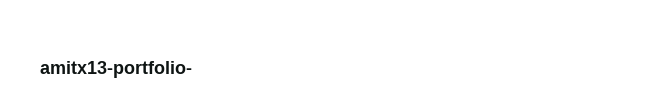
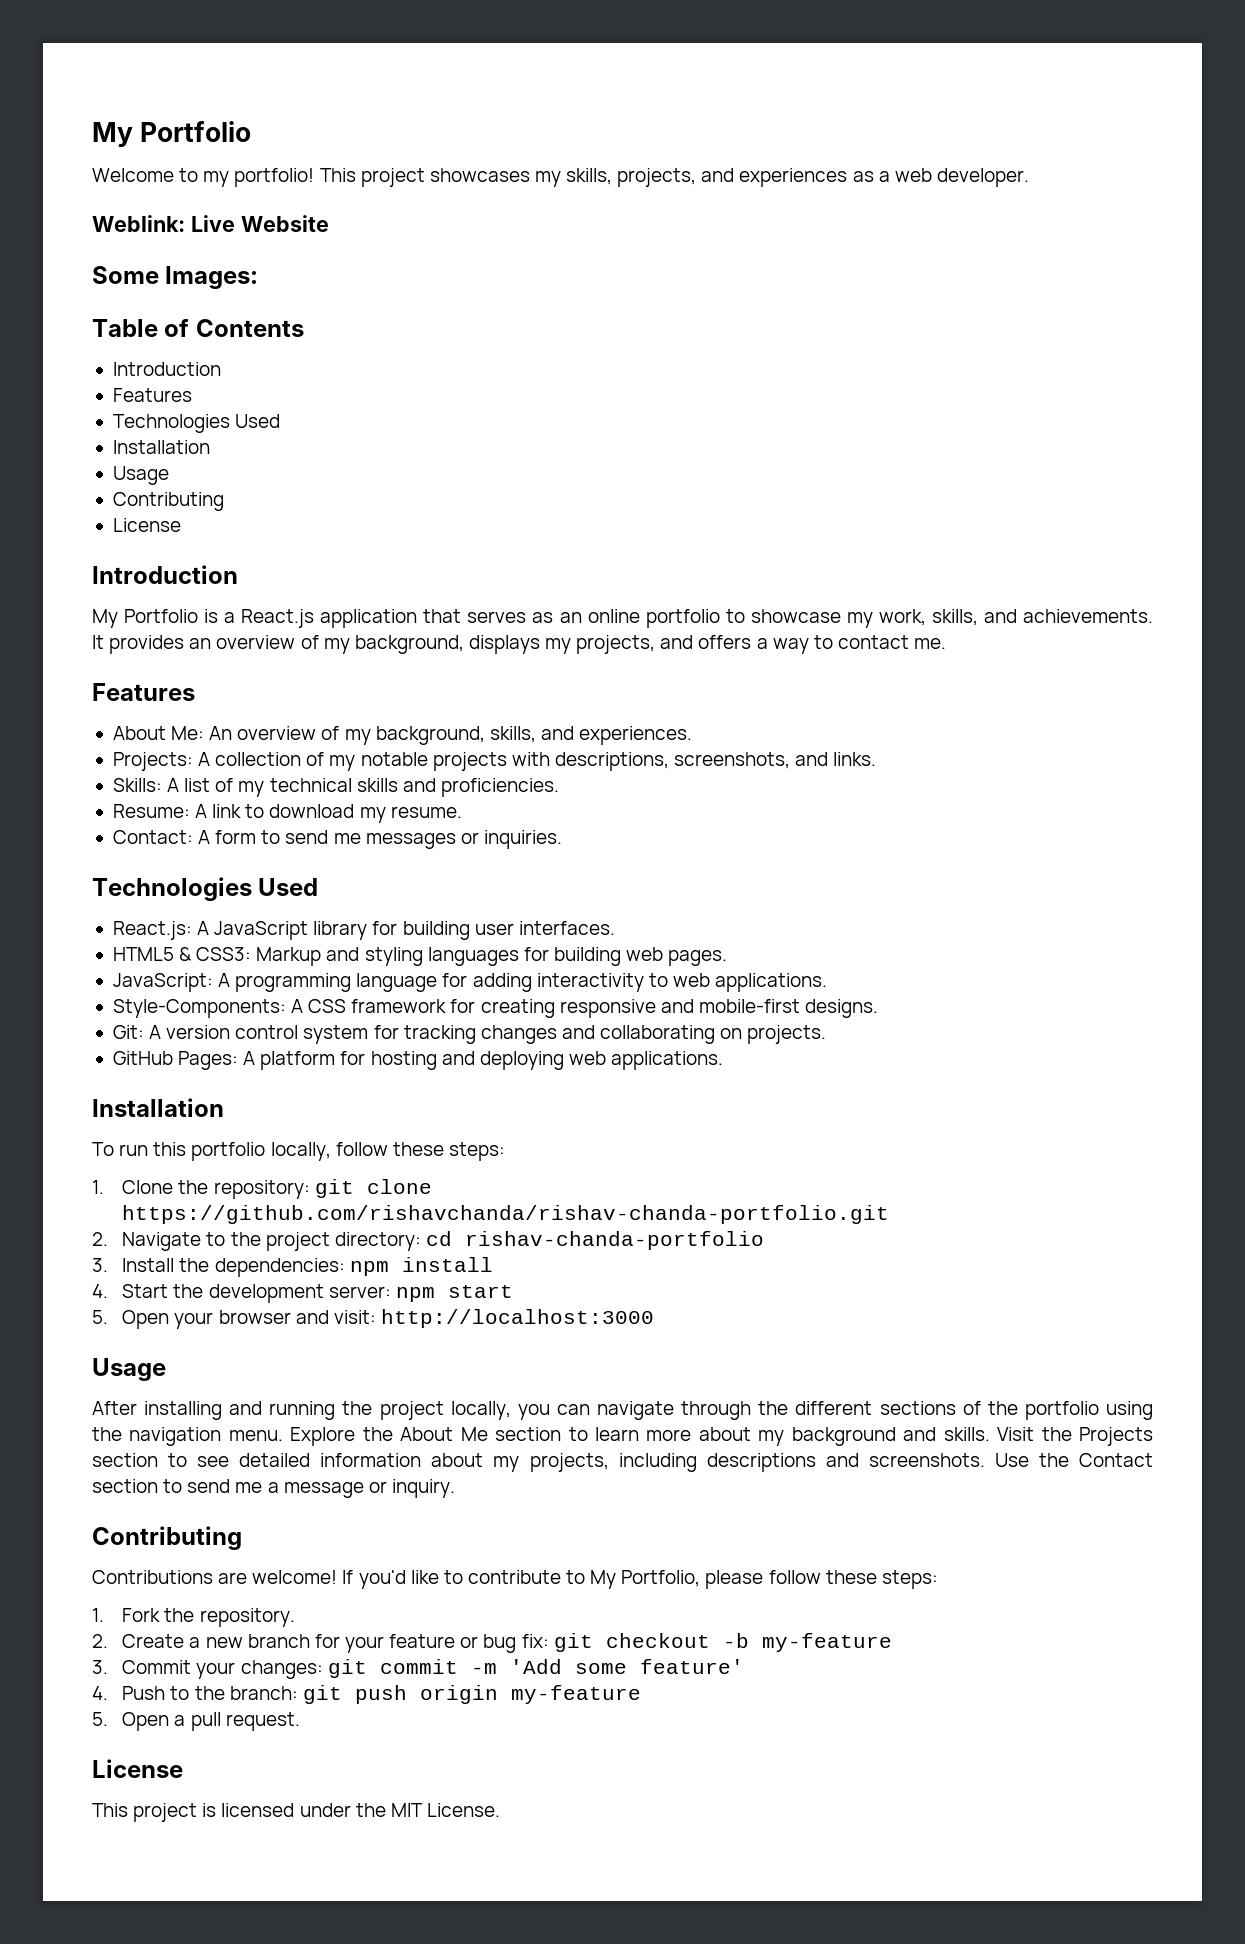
[40,61,192,78] amitx13-portfolio- -> [92,121,252,148] [92,168,1029,187] [92,215,329,232] [92,266,259,289] [92,319,304,337] [112,362,221,376] [112,388,192,402] [112,414,281,433] [112,440,210,454] [112,466,169,485] [112,492,224,511] [112,518,181,532] [92,565,238,584] [92,609,1153,628] [92,635,947,654] [92,683,195,701] [112,726,693,745] [112,752,877,771] [112,778,559,797] [112,804,462,823] [112,830,562,849] [92,877,319,901] [112,921,615,940] [112,947,728,966] [112,973,828,992] [112,999,879,1018] [112,1025,827,1044] [112,1051,724,1070] [92,1098,224,1117] [92,1142,505,1161] [92,1179,432,1199] [122,1205,890,1224] [92,1231,764,1251] [92,1257,493,1277] [92,1284,513,1303] [92,1309,654,1329] [92,1358,166,1381] [92,1401,1153,1420] [92,1427,1154,1446] [92,1453,1153,1472] [92,1479,455,1498] [92,1526,242,1550] [92,1570,938,1589] [92,1608,295,1627] [92,1633,892,1653] [92,1659,744,1679] [92,1685,641,1704] [92,1712,300,1731] [92,1759,183,1778] [92,1803,500,1822] My Portfolio // Welcome to my portfolio! This project showcases my skills, projects, and experiences as a web developer. // Weblink: Live Website // Some Images: // Table of Contents // Introduction // Features // Technologies Used // Installation // Usage // Contributing // License // Introduction // My Portfolio is a React.js application that serves as an online portfolio to showcase my work, skills, and achievements. It provides an overview of my background, displays my projects, and offers a way to contact me. // Features // About Me: An overview of my background, skills, and experiences. // Projects: A collection of my notable projects with descriptions, screenshots, and links. // Skills: A list of my technical skills and proficiencies. // Resume: A link to download my resume. // Contact: A form to send me messages or inquiries. // Technologies Used // React.js: A JavaScript library for building user interfaces. // HTML5 & CSS3: Markup and styling languages for building web pages. // JavaScript: A programming language for adding interactivity to web applications. // Style-Components: A CSS framework for creating responsive and mobile-first designs. // Git: A version control system for tracking changes and collaborating on projects. // GitHub Pages: A platform for hosting and deploying web applications. // Installation // To run this portfolio locally, follow these steps: // 1. Clone the repository: git clone https://github.com/rishavchanda/rishav-chanda-portfolio.git // 2. Navigate to the project directory: cd rishav-chanda-portfolio // 3. Install the dependencies: npm install // 4. Start the development server: npm start // 5. Open your browser and visit: http://localhost:3000 // Usage // After installing and running the project locally, you can navigate through the different sections of the portfolio using the navigation menu. Explore the About Me section to learn more about my background and skills. Visit the Projects section to see detailed information about my projects, including descriptions and screenshots. Use the Contact section to send me a message or inquiry. // Contributing // Contributions are welcome! If you'd like to contribute to My Portfolio, please follow these steps: // 1. Fork the repository. // 2. Create a new branch for your feature or bug fix: git checkout -b my-feature // 3. Commit your changes: git commit -m 'Add some feature' // 4. Push to the branch: git push origin my-feature // 5. Open a pull request. // License // This project is licensed under the MIT License.

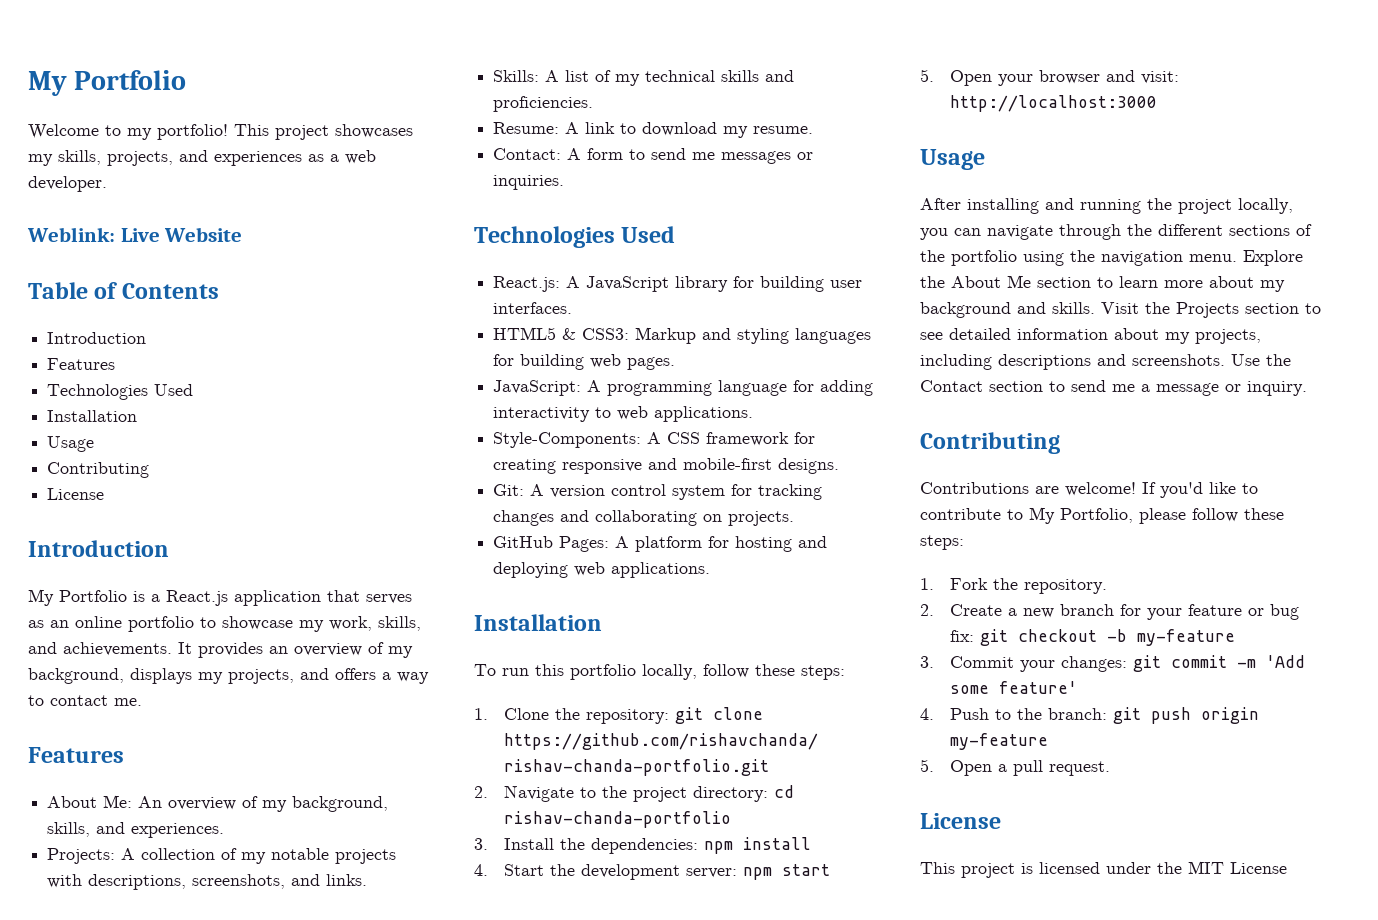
[92,266,259,289] // Some Images: -> (243, 234) none
[426,1803,500,1817] License. -> [1230,862,1287,874] License

